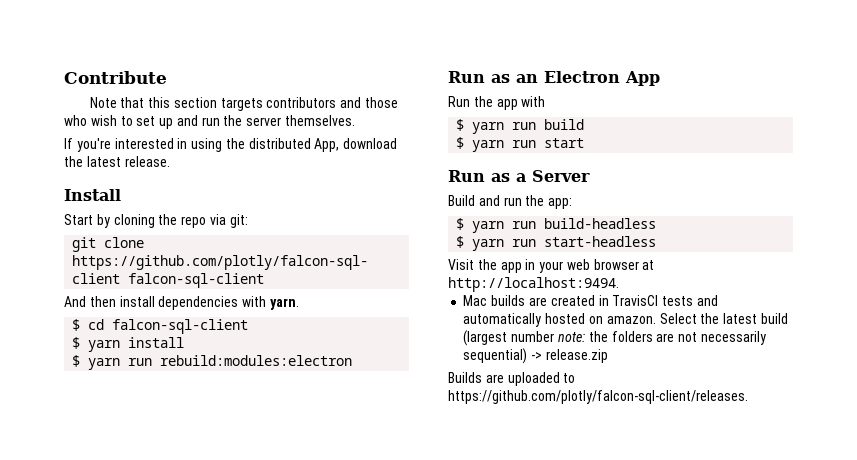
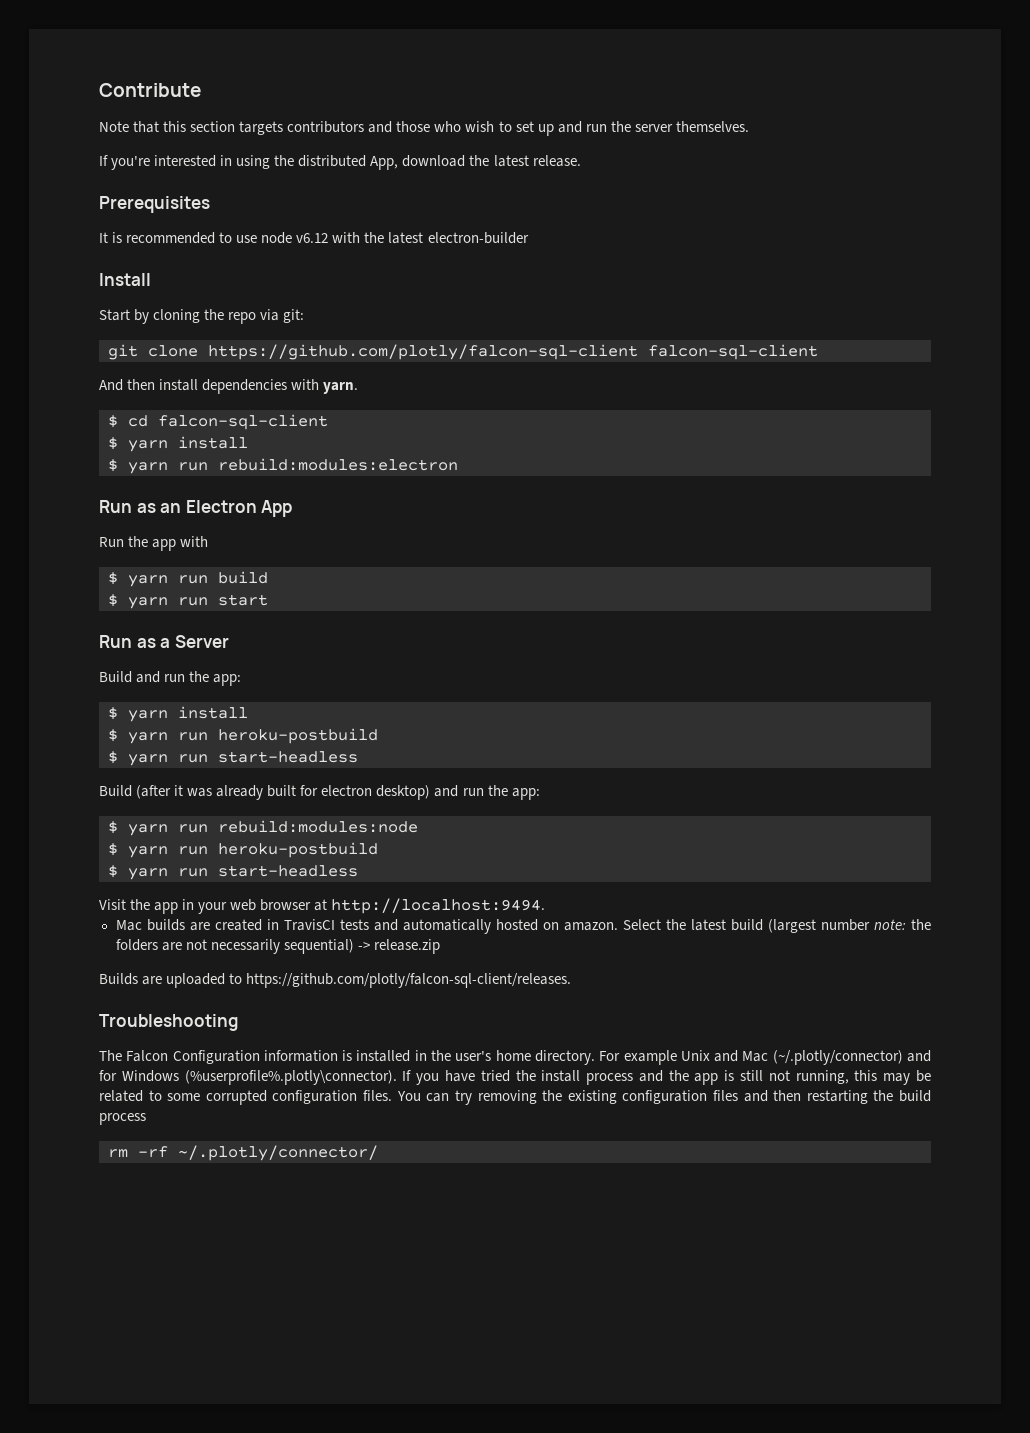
(170, 161) none -> [99,196,210,213] [99,232,529,244] // Prerequisites // It is recommended to use node v6.12 with the latest electron-builder
[456,218,657,233] // $ yarn run build-headless -> [108,706,248,722] [108,728,378,744] [108,751,358,766] [99,785,540,800] [108,820,418,836] [108,842,378,858] // $ yarn install // $ yarn run heroku-postbuild // $ yarn run start-headless // Build (after it was already built for electron desktop) and run the app: // $ yarn run rebuild:modules:node // $ yarn run heroku-postbuild
(748, 397) none -> [99,1014,238,1031] [99,1050,931,1065] [99,1070,931,1085] [99,1090,931,1105] [99,1113,146,1125] [108,1145,378,1161] // Troubleshooting // The Falcon Configuration information is installed in the user's home directory. For example Unix and Mac (~/.plotly/connector) and for Windows (%userprofile%.plotly\connector). If you have tried the install process and the app is still not running, this may be related to some corrupted configuration files. You can try removing the existing configuration files and then restarting the build process // rm -rf ~/.plotly/connector/

